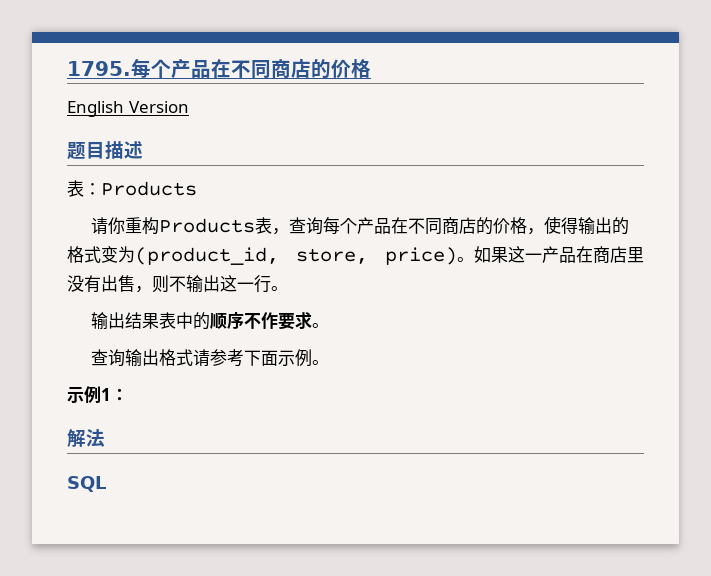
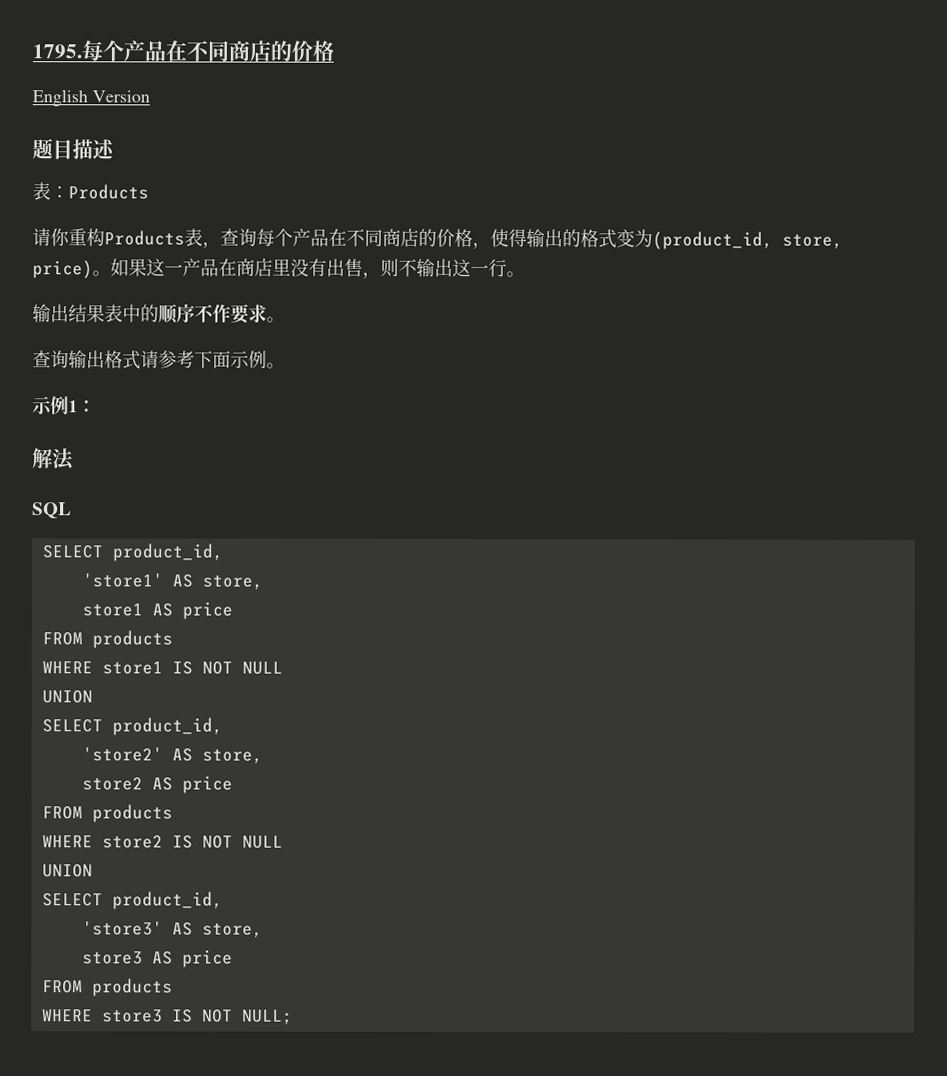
(106, 484) none -> [41,543,223,562] [81,573,263,590] [81,601,233,620] [41,630,173,649] [41,661,283,675] [41,690,93,704] [41,717,223,736] [81,747,263,764] [81,775,233,794] [41,804,173,823] [41,835,283,849] [41,864,93,878] [41,891,223,910] [81,921,263,938] [81,949,233,968] [41,978,173,997] [41,1009,293,1025] // SELECT product_id, // 'store1' AS store, // store1 AS price // FROM products // WHERE store1 IS NOT NULL // UNION // SELECT product_id, // 'store2' AS store, // store2 AS price // FROM products // WHERE store2 IS NOT NULL // UNION // SELECT product_id, // 'store3' AS store, // store3 AS price // FROM products // WHERE store3 IS NOT NULL;

